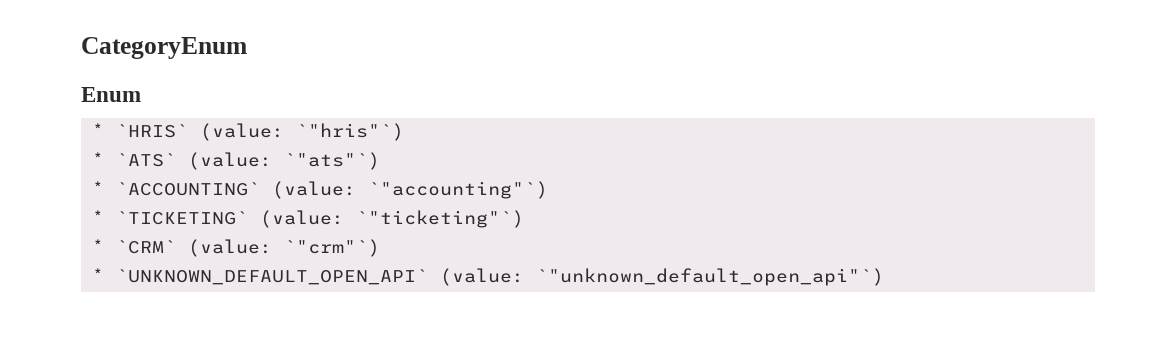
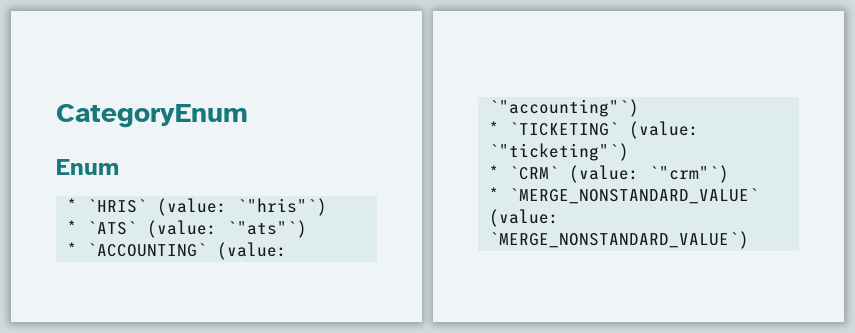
[115,268,884,286] `UNKNOWN_DEFAULT_OPEN_API` (value: `"unknown_default_open_api"`) -> [508,188,759,204] [488,209,559,227] [488,231,749,249] `MERGE_NONSTANDARD_VALUE` (value: `MERGE_NONSTANDARD_VALUE`)

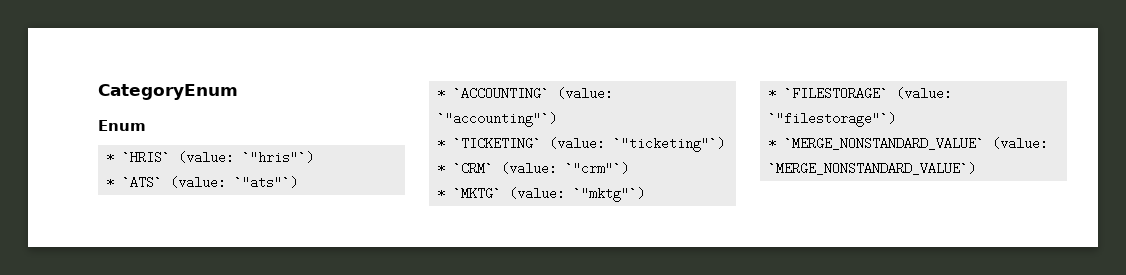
(729, 174) none -> [436,187,645,202] [767,87,952,100] [767,112,896,127] // * `MKTG` (value: `"mktg"`) // * `FILESTORAGE` (value: `"filestorage"`)

